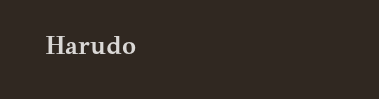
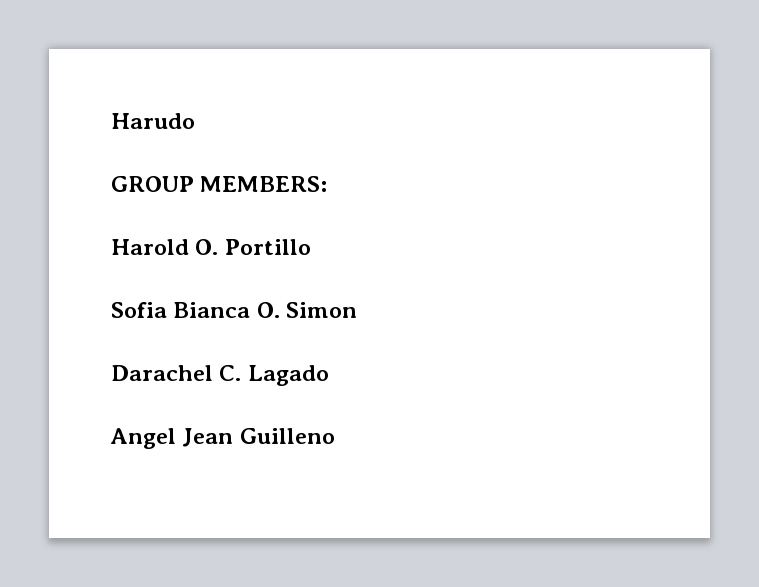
(136, 45) none -> [111,176,328,192] [111,239,311,255] [111,302,358,318] [111,365,329,386] [110,428,335,449] // GROUP MEMBERS: // Harold O. Portillo // Sofia Bianca O. Simon // Darachel C. Lagado // Angel Jean Guilleno

